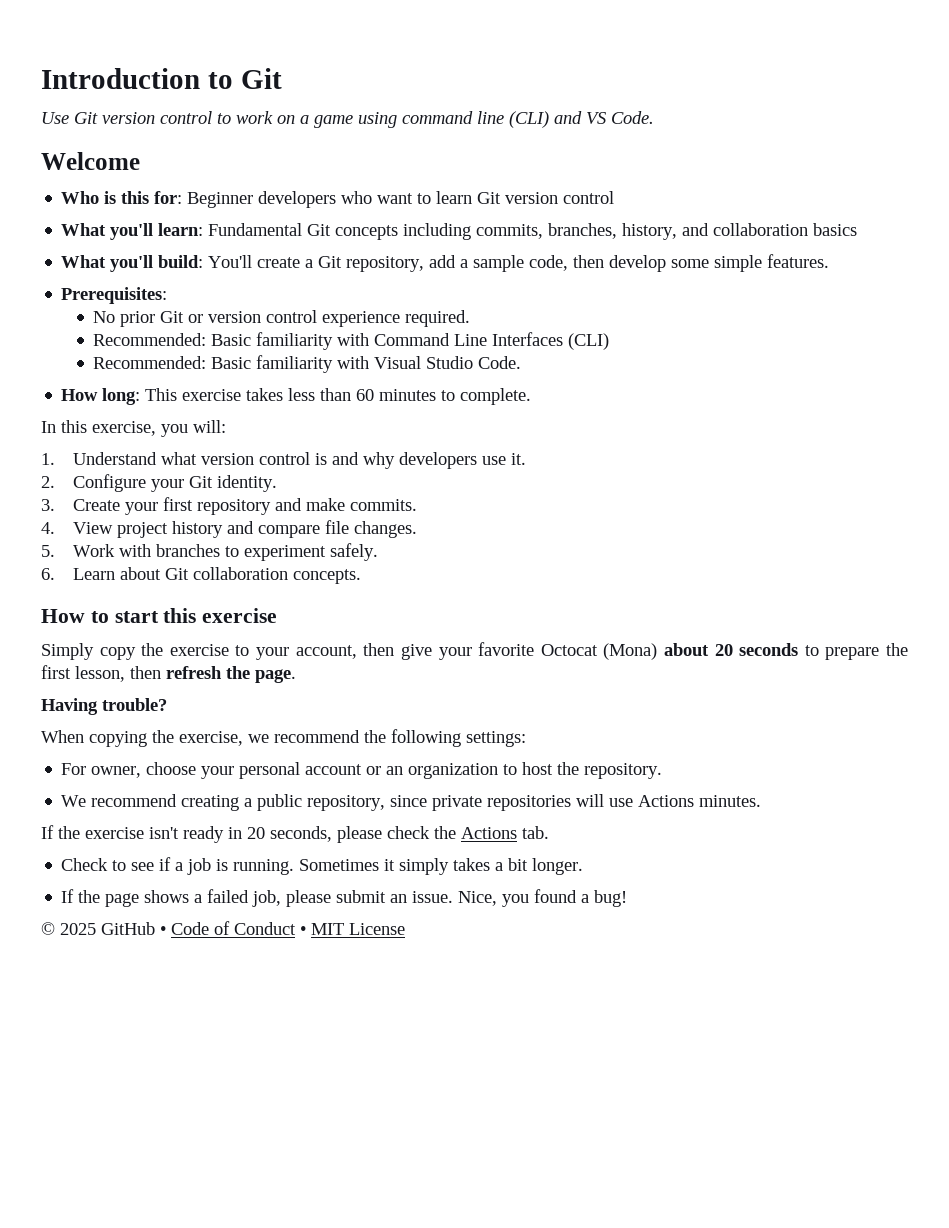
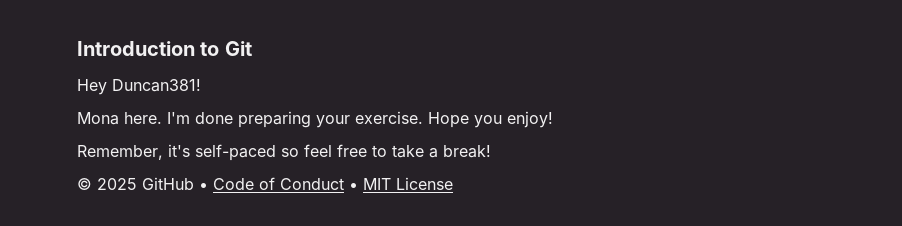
[41,111,654,128] [41,152,140,170] [61,191,615,208] [61,223,858,240] [61,254,830,272] [61,287,168,304] [93,310,471,327] [93,332,610,350] [93,355,522,373] [61,388,532,405] [41,420,226,437] [41,452,527,469] [41,474,278,492] [41,497,418,515] [41,520,418,538] [41,543,379,561] [41,567,362,584] [41,608,278,623] [41,642,908,660] [41,665,296,683] [41,698,167,715] [41,729,526,747] [61,762,663,779] [61,794,762,811] [41,825,549,843] [61,857,584,875] [61,889,628,907] Use Git version control to work on a game using command line (CLI) and VS Code. // Welcome // Who is this for: Beginner developers who want to learn Git version control // What you'll learn: Fundamental Git concepts including commits, branches, history, and collaboration basics // What you'll build: You'll create a Git repository, add a sample code, then develop some simple features. // Prerequisites: // No prior Git or version control experience required. // Recommended: Basic familiarity with Command Line Interfaces (CLI) // Recommended: Basic familiarity with Visual Studio Code. // How long: This exercise takes less than 60 minutes to complete. // In this exercise, you will: // 1. Understand what version control is and why developers use it. // 2. Configure your Git identity. // 3. Create your first repository and make commits. // 4. View project history and compare file changes. // 5. Work with branches to experiment safely. // 6. Learn about Git collaboration concepts. // How to start this exercise // Simply copy the exercise to your account, then give your favorite Octocat (Mona) about 20 seconds to prepare the first lesson, then refresh the page. // Having trouble? // When copying the exercise, we recommend the following settings: // For owner, choose your personal account or an organization to host the repository. // We recommend creating a public repository, since private repositories will use Actions minutes. // If the exercise isn't ready in 20 seconds, please check the Actions tab. // Check to see if a job is running. Sometimes it simply takes a bit longer. // If the page shows a failed job, please submit an issue. Nice, you found a bug! -> [77,79,201,95] [77,111,553,128] [77,144,491,161] Hey Duncan381! // Mona here. I'm done preparing your exercise. Hope you enjoy! // Remember, it's self-paced so feel free to take a break!

